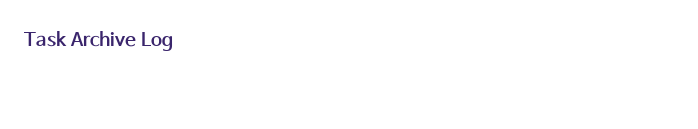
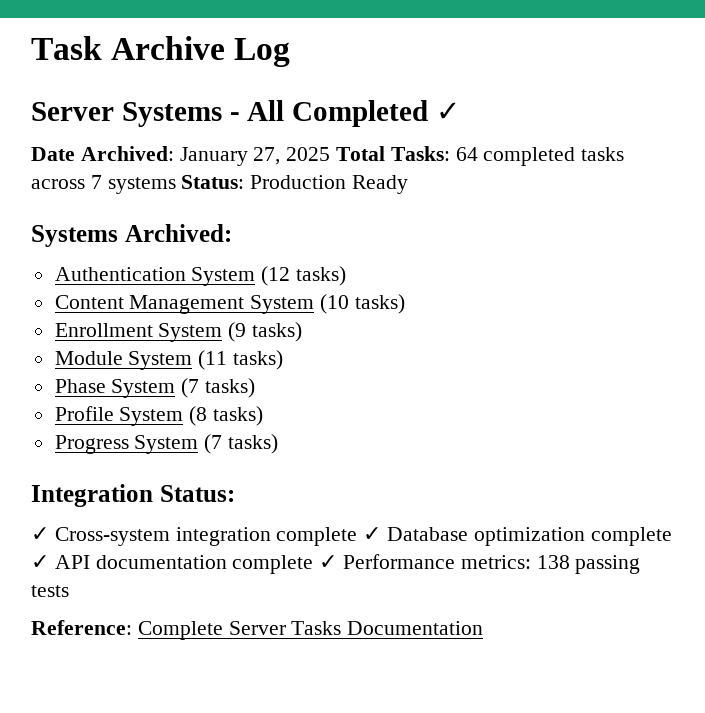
(174, 41) none -> [31,100,461,127] [31,146,625,166] [31,175,409,194] [31,224,232,247] [54,266,347,286] [54,294,405,314] [54,322,303,342] [54,350,284,370] [54,378,256,398] [54,406,264,426] [54,434,279,454] [31,484,235,507] [31,527,672,546] [31,554,641,574] [31,585,69,597] [31,620,484,640] // Server Systems - All Completed ✓ // Date Archived: January 27, 2025 Total Tasks: 64 completed tasks across 7 systems Status: Production Ready // Systems Archived: // Authentication System (12 tasks) // Content Management System (10 tasks) // Enrollment System (9 tasks) // Module System (11 tasks) // Phase System (7 tasks) // Profile System (8 tasks) // Progress System (7 tasks) // Integration Status: // ✓ Cross-system integration complete ✓ Database optimization complete ✓ API documentation complete ✓ Performance metrics: 138 passing tests // Reference: Complete Server Tasks Documentation

